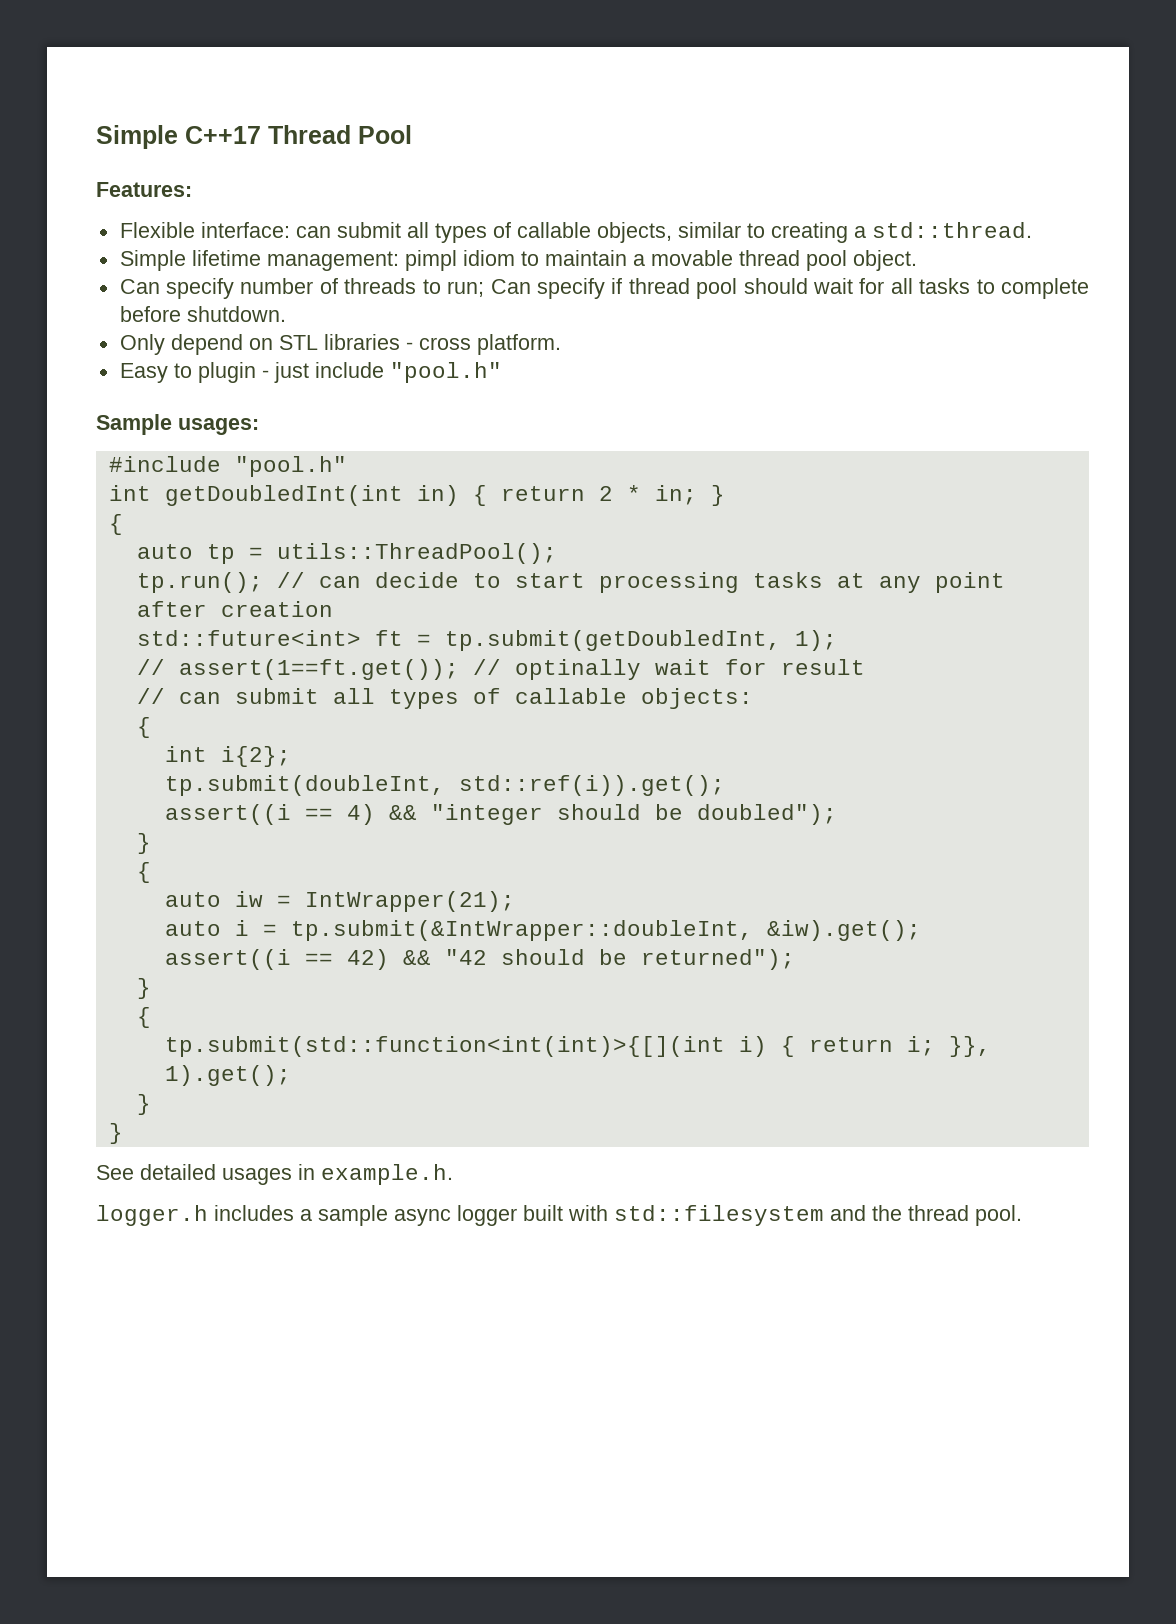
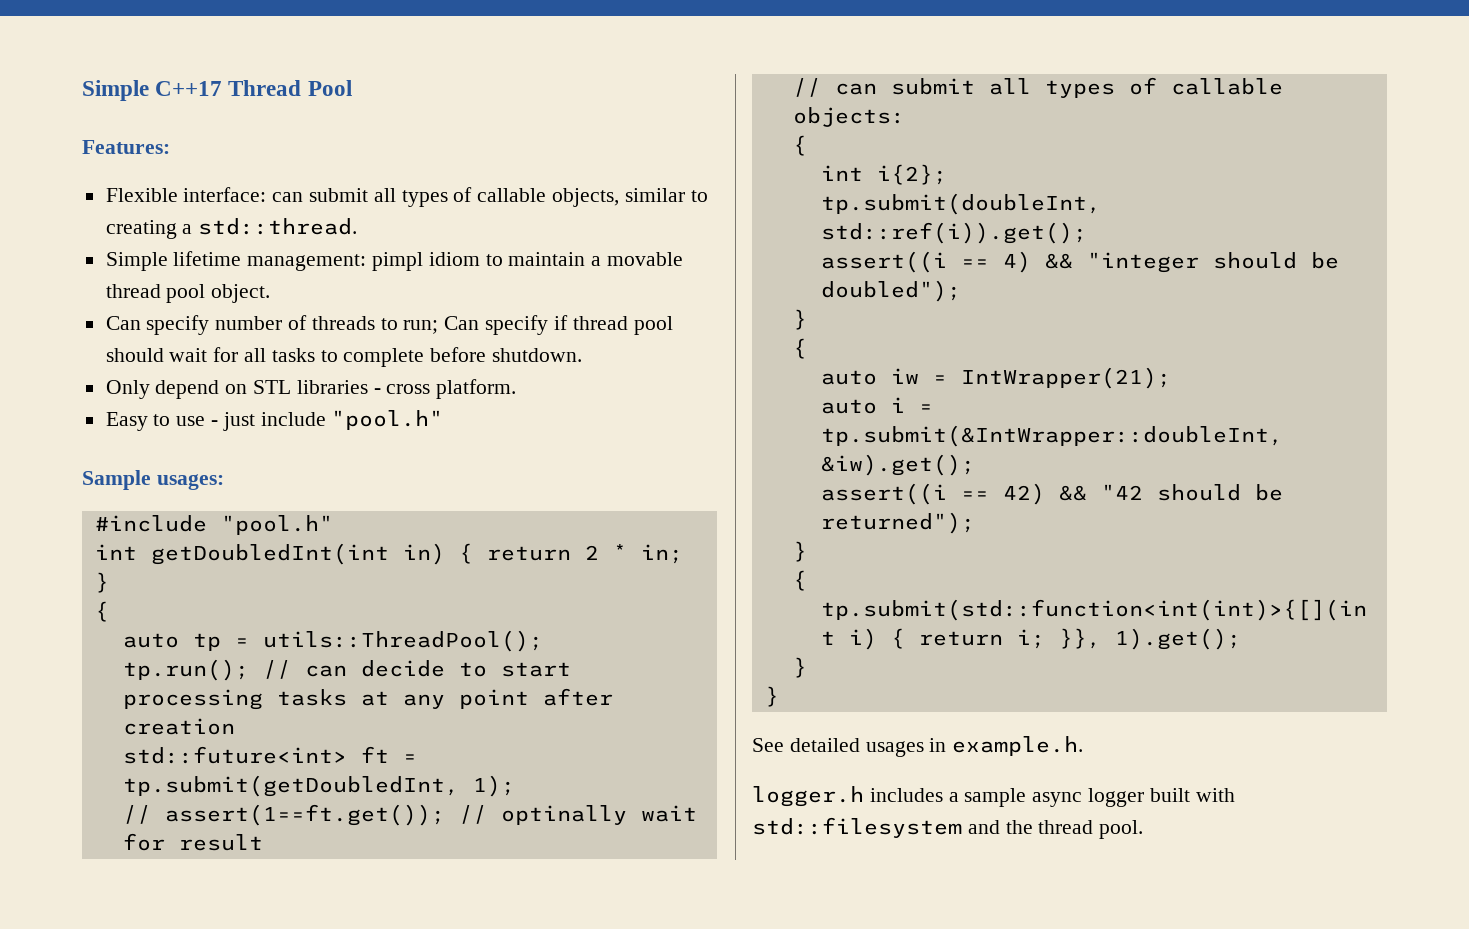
[197,362,256,383] plugin -> [176,416,206,426] use

